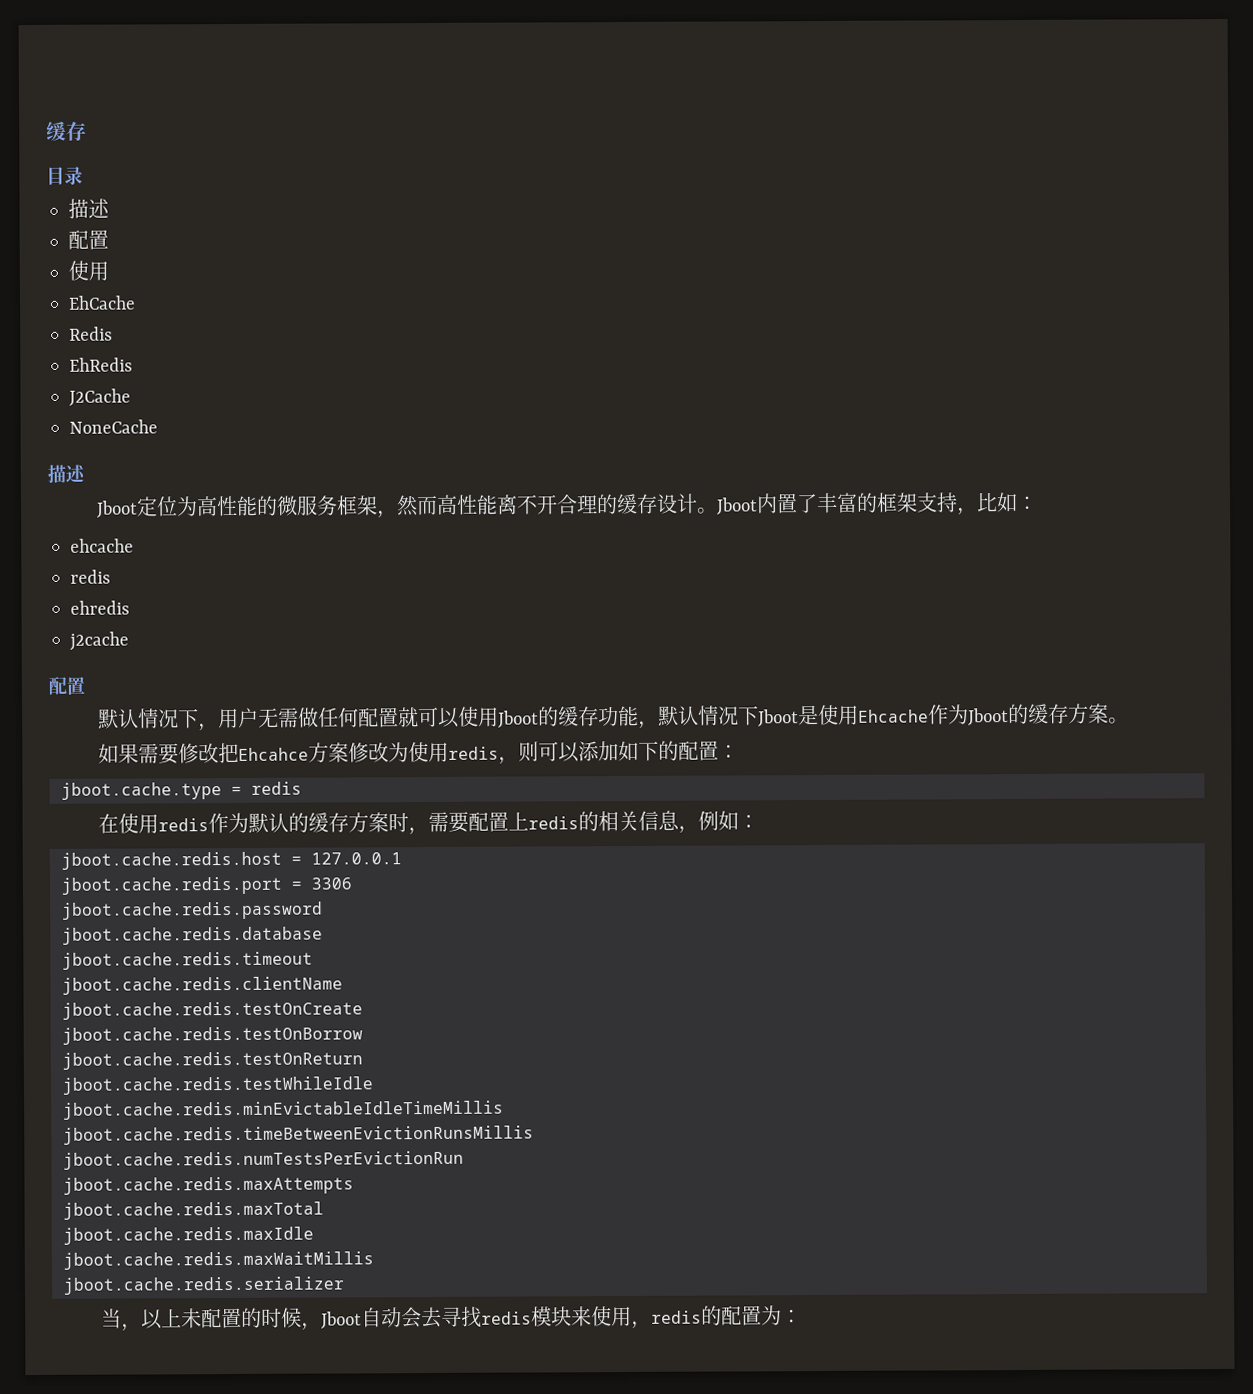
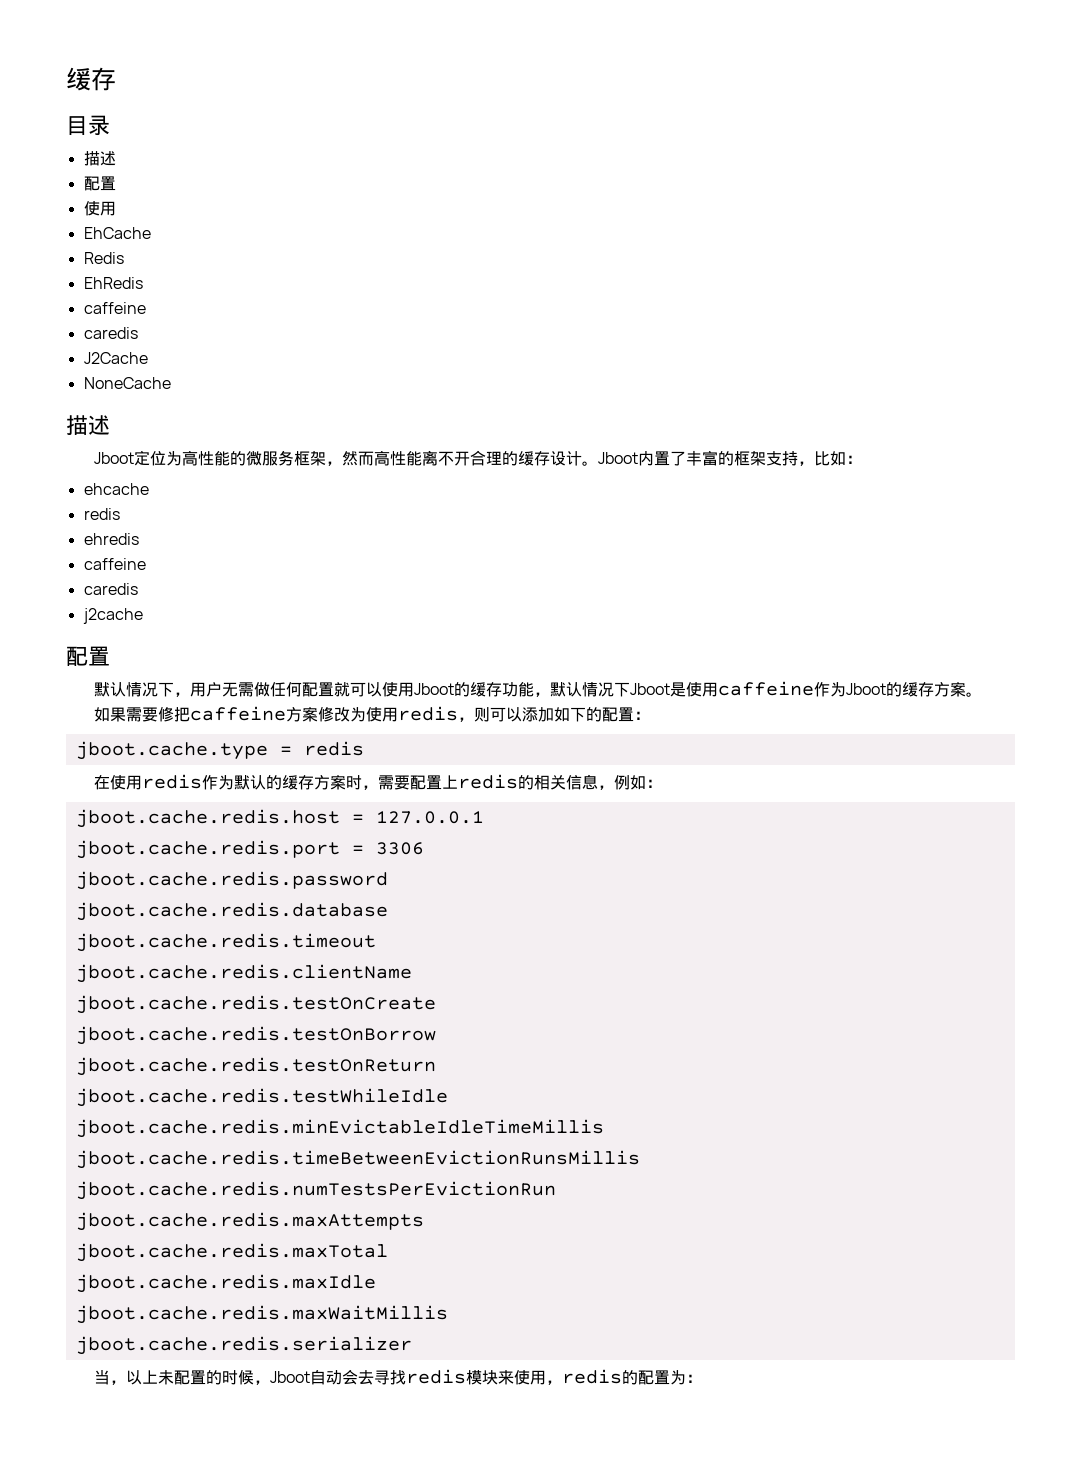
(133, 364) none -> [83,302,146,314] [83,327,138,339] // caffeine // caredis
(130, 607) none -> [83,558,146,570] [83,583,138,595] // caffeine // caredis
[857,709,929,723] Ehcache -> [718,681,815,696] caffeine
[197,742,309,764] 改把Ehcahce -> [174,706,287,722] 把caffeine

